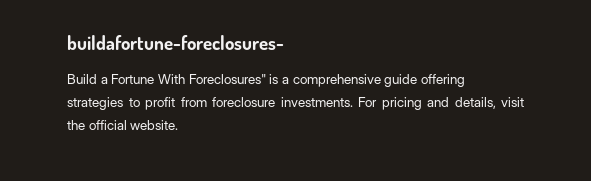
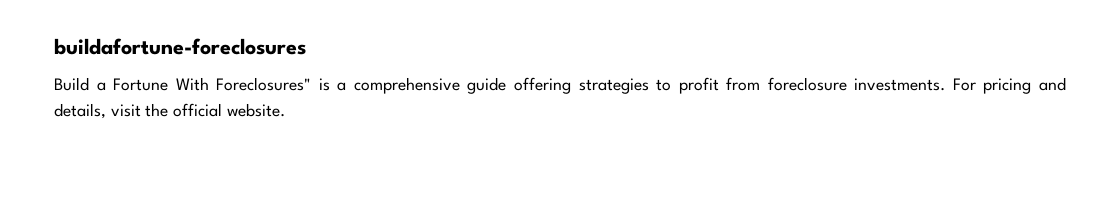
[67,35,284,50] buildafortune-foreclosures- -> [54,38,306,55] buildafortune-foreclosures

